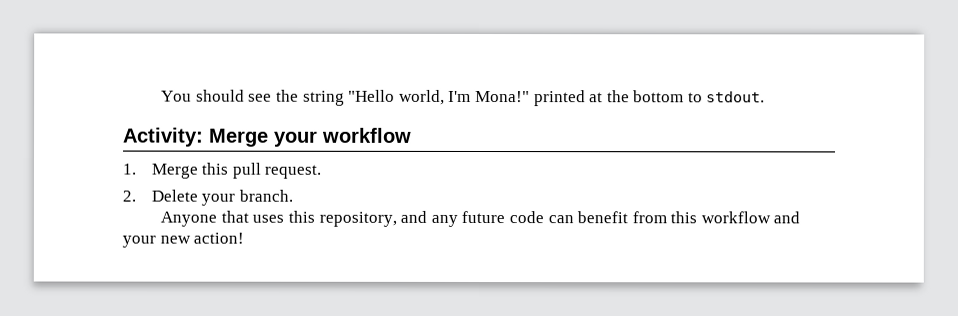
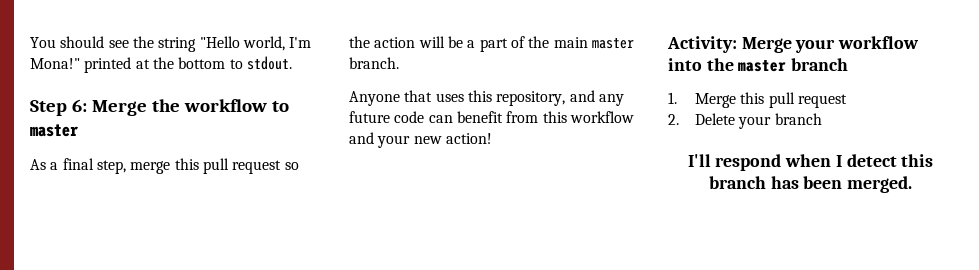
[123,127,412,147] [122,162,322,179] [122,189,236,206] Activity: Merge your workflow // 1. Merge this pull request. // 2. Delete your -> [30,99,289,116] [30,124,78,137] [30,158,299,174] [349,36,634,52] Step 6: Merge the workflow to master // As a final step, merge this pull request so the action will be a part of the main master
(245, 238) none -> [667,36,920,53] [668,58,849,72] [668,92,847,108] [668,113,822,129] [687,154,934,171] [708,176,913,193] // Activity: Merge your workflow into the master branch // 1. Merge this pull request // 2. Delete your branch // I'll respond when I detect this branch has been merged.

